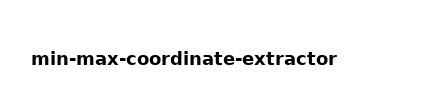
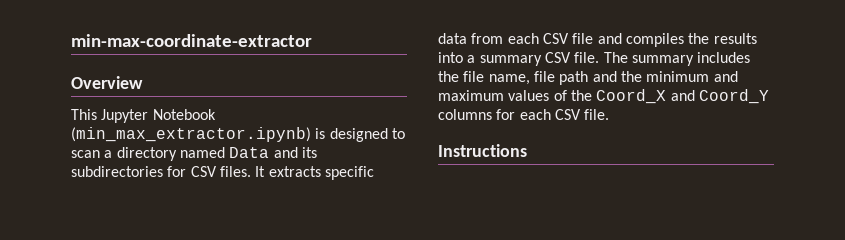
(337, 58) none -> [71,76,143,89] [71,109,216,123] [71,127,405,142] [71,147,317,161] [71,166,374,180] [438,33,757,47] [438,52,751,66] [438,71,738,85] [438,89,769,104] [438,109,610,120] [438,144,527,157] // Overview // This Jupyter Notebook (min_max_extractor.ipynb) is designed to scan a directory named Data and its subdirectories for CSV files. It extracts specific data from each CSV file and compiles the results into a summary CSV file. The summary includes the file name, file path and the minimum and maximum values of the Coord_X and Coord_Y columns for each CSV file. // Instructions

